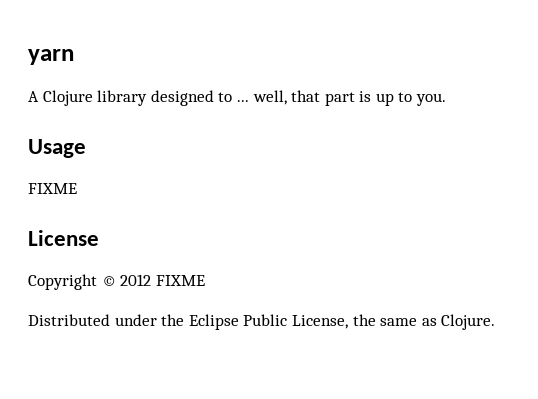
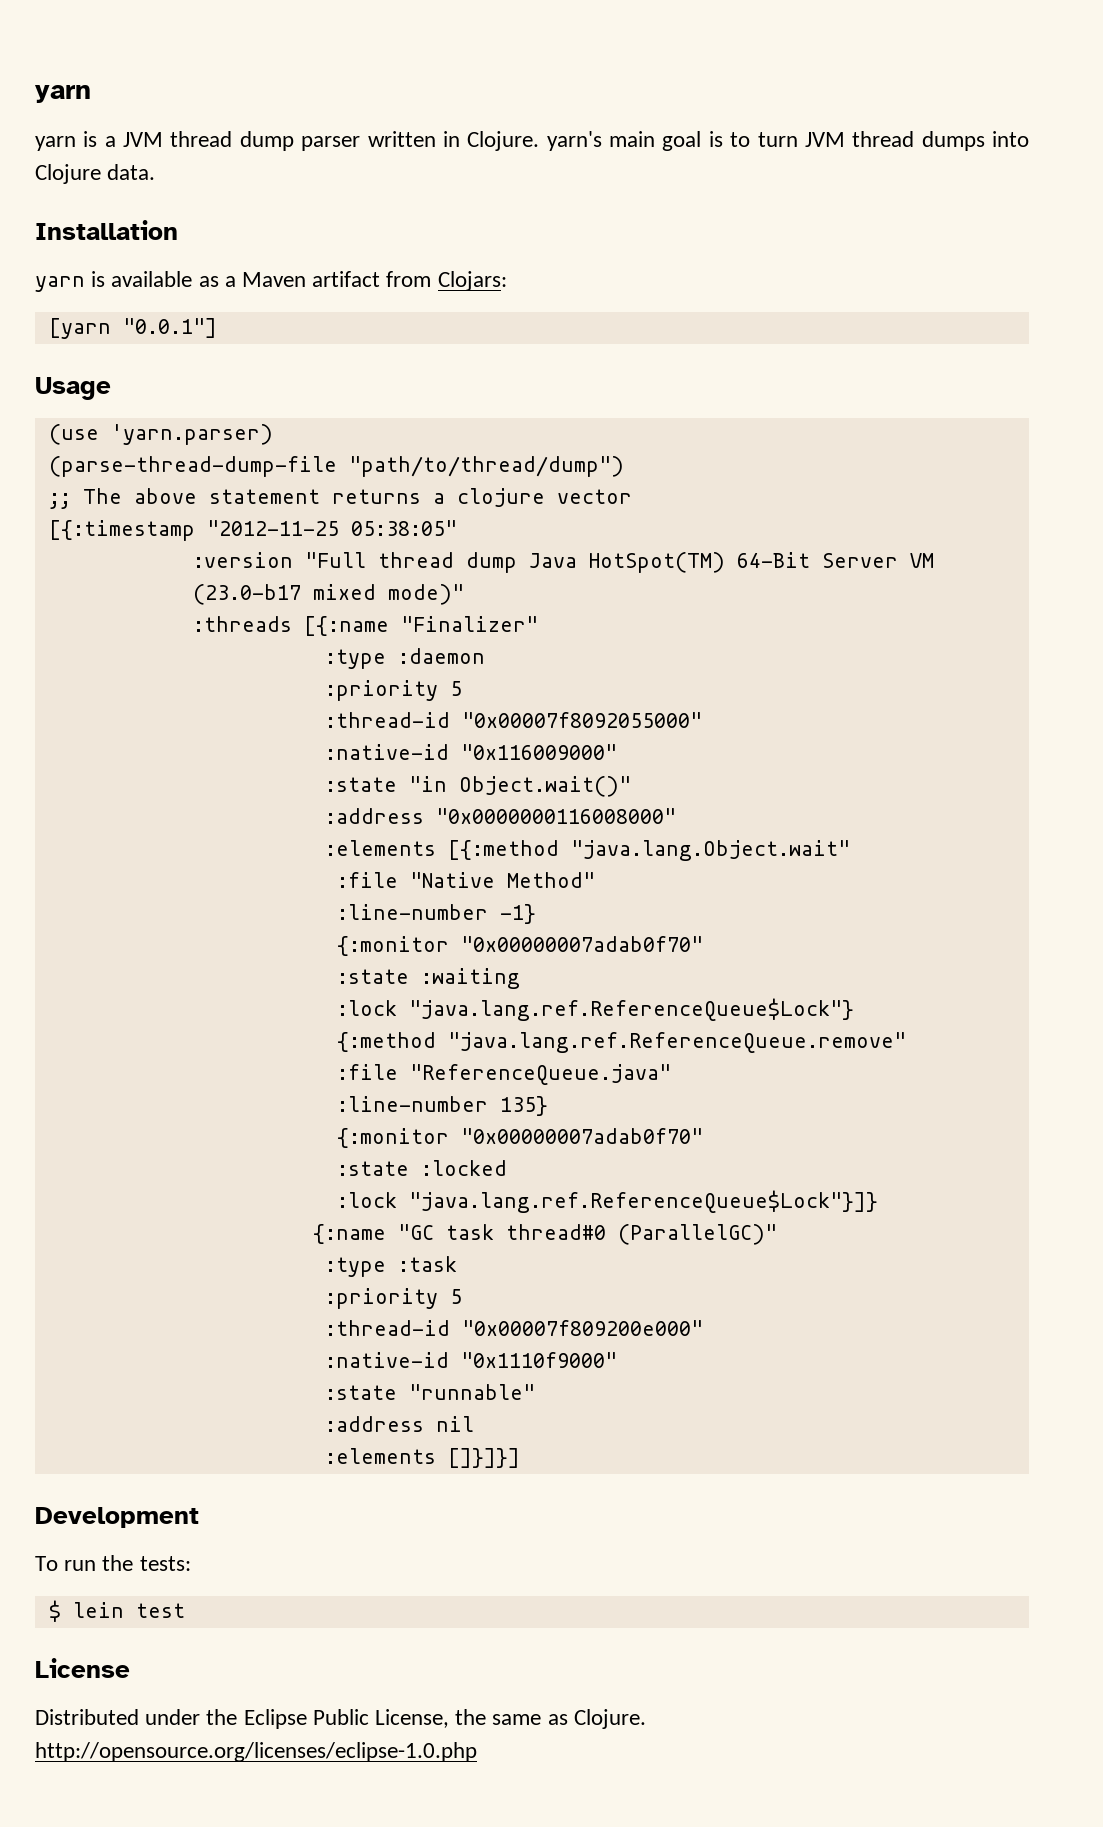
[28,90,447,106] [28,139,86,158] [28,183,77,194] [28,230,99,246] [28,274,205,290] A Clojure library designed to ... well, that part is up to you. // Usage // FIXME // License // Copyright © 2012 FIXME -> [35,131,1029,151] [35,164,156,184] [35,220,178,240] [35,271,507,292] [48,318,217,339] [35,377,111,400] [48,424,273,445] [48,456,624,477] [48,488,632,509] [48,520,457,541] [192,552,934,573] [192,584,464,605] [192,616,538,636] [324,648,485,669] [324,680,462,701] [324,712,702,728] [324,744,617,760] [324,776,631,797] [324,808,676,824] [324,840,850,861] [336,872,595,888] [336,904,536,924] [336,936,703,956] [336,968,520,989] [336,998,854,1021] [336,1032,906,1053] [336,1064,671,1085] [336,1096,548,1116] [336,1128,703,1148] [336,1160,507,1176] [336,1190,878,1213] [312,1224,777,1245] [324,1256,457,1277] [324,1288,462,1309] [324,1320,703,1336] [324,1352,617,1368] [324,1384,535,1400] [324,1416,474,1432] [324,1448,520,1468] [35,1507,199,1528] [35,1555,191,1571] [48,1600,185,1622] [35,1658,130,1678] yarn is a JVM thread dump parser written in Clojure. yarn's main goal is to turn JVM thread dumps into Clojure data. // Installation // yarn is available as a Maven artifact from Clojars: // [yarn "0.0.1"] // Usage // (use 'yarn.parser) // (parse-thread-dump-file "path/to/thread/dump") // ;; The above statement returns a clojure vector // [{:timestamp "2012-11-25 05:38:05" // :version "Full thread dump Java HotSpot(TM) 64-Bit Server VM (23.0-b17 mixed mode)" // :threads [{:name "Finalizer" // :type :daemon // :priority 5 // :thread-id "0x00007f8092055000" // :native-id "0x116009000" // :state "in Object.wait()" // :address "0x0000000116008000" // :elements [{:method "java.lang.Object.wait" // :file "Native Method" // :line-number -1} // {:monitor "0x00000007adab0f70" // :state :waiting // :lock "java.lang.ref.ReferenceQueue$Lock"} // {:method "java.lang.ref.ReferenceQueue.remove" // :file "ReferenceQueue.java" // :line-number 135} // {:monitor "0x00000007adab0f70" // :state :locked // :lock "java.lang.ref.ReferenceQueue$Lock"}]} // {:name "GC task thread#0 (ParallelGC)" // :type :task // :priority 5 // :thread-id "0x00007f809200e000" // :native-id "0x1110f9000" // :state "runnable" // :address nil // :elements []}]}] // Development // To run the tests: // $ lein test // License
(496, 322) none -> [35,1742,477,1762] http://opensource.org/licenses/eclipse-1.0.php

